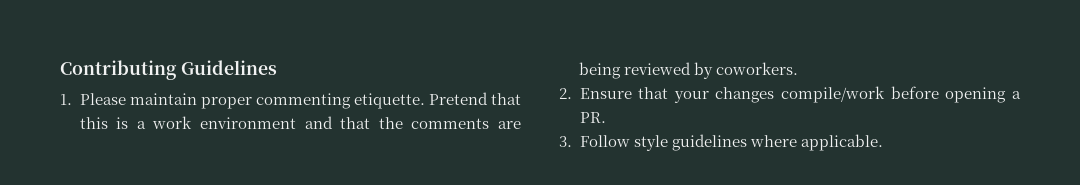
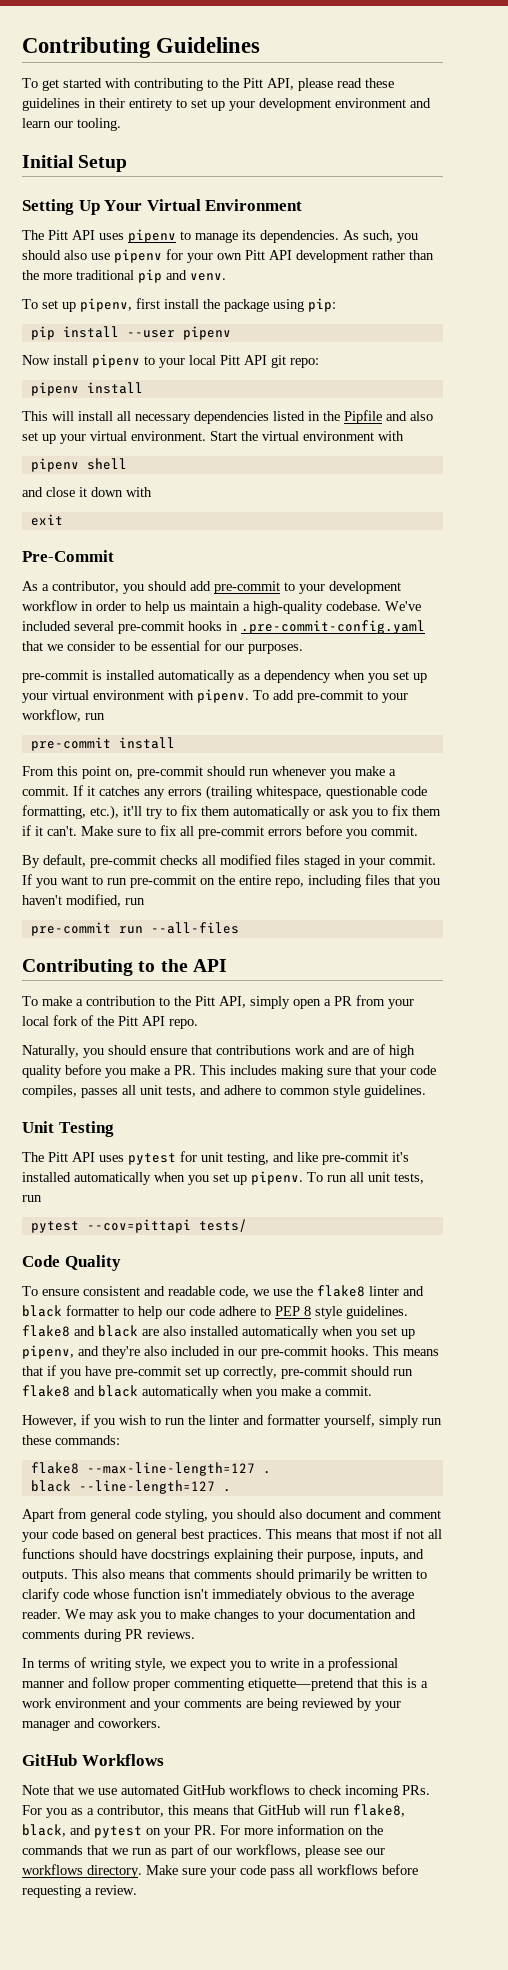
[60,92,488,109] 1. Please maintain proper commenting etiquette. Pretend -> [22,78,394,91] [22,98,431,111] [22,118,121,131] [22,155,128,172] [22,199,303,215] [22,229,418,243] [22,249,434,263] [22,269,226,283] [22,298,336,312] [30,326,231,340] [22,354,319,368] [30,382,143,396] [22,410,433,424] [22,431,404,444] [30,458,127,472] [22,487,152,497] [30,514,63,526] [22,550,114,562] [22,581,401,594] [22,600,421,614] [22,620,425,634] [22,640,303,654] [22,670,427,683] [22,689,408,703] [22,709,105,722] [30,737,175,751] [22,766,396,779] [22,785,427,800] [22,805,441,820] [22,825,418,839] [22,854,436,868] [22,874,440,888] [22,894,145,907] [30,922,239,936] [22,959,227,976] [22,995,414,1009] [22,1015,198,1029] [22,1044,415,1058] [22,1064,436,1078] [22,1085,426,1098] [22,1121,114,1137] [22,1151,409,1165] [22,1171,424,1185] [22,1195,42,1202] [30,1219,247,1233] [22,1255,121,1271] [22,1285,424,1298] [22,1305,408,1319] [22,1325,415,1339] [22,1345,439,1359] [22,1365,413,1379] [22,1385,372,1399] [22,1414,442,1428] [22,1435,120,1445] [30,1462,271,1476] [30,1480,231,1494] [22,1508,441,1522] [22,1528,442,1542] [22,1548,424,1562] [22,1569,427,1582] [22,1588,414,1602] [22,1609,416,1622] [22,1629,195,1642] [22,1657,398,1671] [22,1677,354,1691] To get started with contributing to the Pitt API, please read these guidelines in their entirety to set up your development environment and learn our tooling. // Initial Setup // Setting Up Your Virtual Environment // The Pitt API uses pipenv to manage its dependencies. As such, you should also use pipenv for your own Pitt API development rather than the more traditional pip and venv. // To set up pipenv, first install the package using pip: // pip install --user pipenv // Now install pipenv to your local Pitt API git repo: // pipenv install // This will install all necessary dependencies listed in the Pipfile and also set up your virtual environment. Start the virtual environment with // pipenv shell // and close it down with // exit // Pre-Commit // As a contributor, you should add pre-commit to your development workflow in order to help us maintain a high-quality codebase. We've included several pre-commit hooks in .pre-commit-config.yaml that we consider to be essential for our purposes. // pre-commit is installed automatically as a dependency when you set up your virtual environment with pipenv. To add pre-commit to your workflow, run // pre-commit install // From this point on, pre-commit should run whenever you make a commit. If it catches any errors (trailing whitespace, questionable code formatting, etc.), it'll try to fix them automatically or ask you to fix them if it can't. Make sure to fix all pre-commit errors before you commit. // By default, pre-commit checks all modified files staged in your commit. If you want to run pre-commit on the entire repo, including files that you haven't modified, run // pre-commit run --all-files // Contributing to the API // To make a contribution to the Pitt API, simply open a PR from your local fork of the Pitt API repo. // Naturally, you should ensure that contributions work and are of high quality before you make a PR. This includes making sure that your code compiles, passes all unit tests, and adhere to common style guidelines. // Unit Testing // The Pitt API uses pytest for unit testing, and like pre-commit it's installed automatically when you set up pipenv. To run all unit tests, run // pytest --cov=pittapi tests/ // Code Quality // To ensure consistent and readable code, we use the flake8 linter and black formatter to help our code adhere to PEP 8 style guidelines. flake8 and black are also installed automatically when you set up pipenv, and they're also included in our pre-commit hooks. This means that if you have pre-commit set up correctly, pre-commit should run flake8 and black automatically when you make a commit. // However, if you wish to run the linter and formatter yourself, simply run these commands: // flake8 --max-line-length=127 . // black --line-length=127 . // Apart from general code styling, you should also document and comment your code based on general best practices. This means that most if not all functions should have docstrings explaining their purpose, inputs, and outputs. This also means that comments should primarily be written to clarify code whose function isn't immediately obvious to the average reader. We may ask you to make changes to your documentation and comments during PR reviews. // In terms of writing style, we expect you to write in a professional manner and follow proper commenting etiquette—pretend
[340,117,403,129] that the -> [154,1701,180,1711] your
[715,62,798,75] [559,86,1021,103] [579,112,606,123] [559,134,883,151] coworkers. // 2. Ensure that your changes compile/work before opening a PR. // 3. Follow style guidelines where applicable. -> [375,1701,401,1711] [22,1718,161,1731] [22,1754,164,1766] [22,1784,430,1798] [22,1804,405,1818] [22,1824,383,1838] [22,1844,385,1858] [22,1864,418,1878] [22,1885,137,1898] your manager and coworkers. // GitHub Workflows // Note that we use automated GitHub workflows to check incoming PRs. For you as a contributor, this means that GitHub will run flake8, black, and pytest on your PR. For more information on the commands that we run as part of our workflows, please see our workflows directory. Make sure your code pass all workflows before requesting a review.

